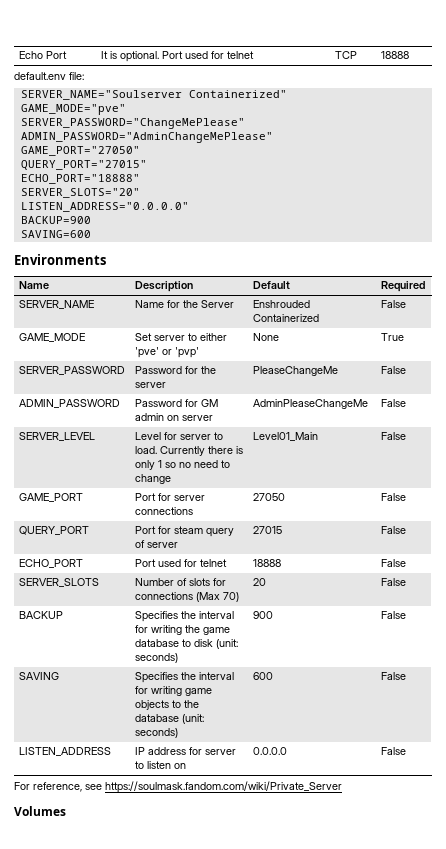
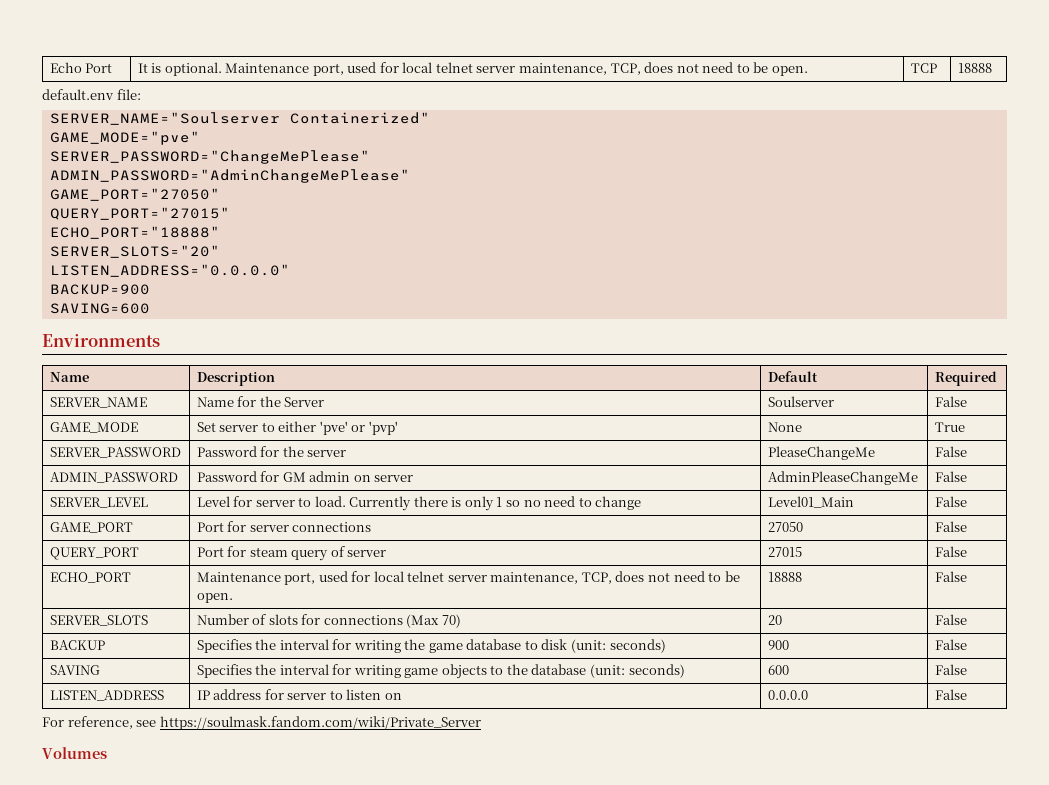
[161,51,254,59] Port used for telnet -> [225,62,808,76] Maintenance port, used for local telnet server maintenance, TCP, does not need to be open.
[252,300,310,308] [252,314,319,322] Enshrouded Containerized -> [767,396,834,407] Soulserver
[134,559,227,567] Port used for telnet -> [196,571,740,585] [196,593,233,603] Maintenance port, used for local telnet server maintenance, TCP, does not need to be open.

